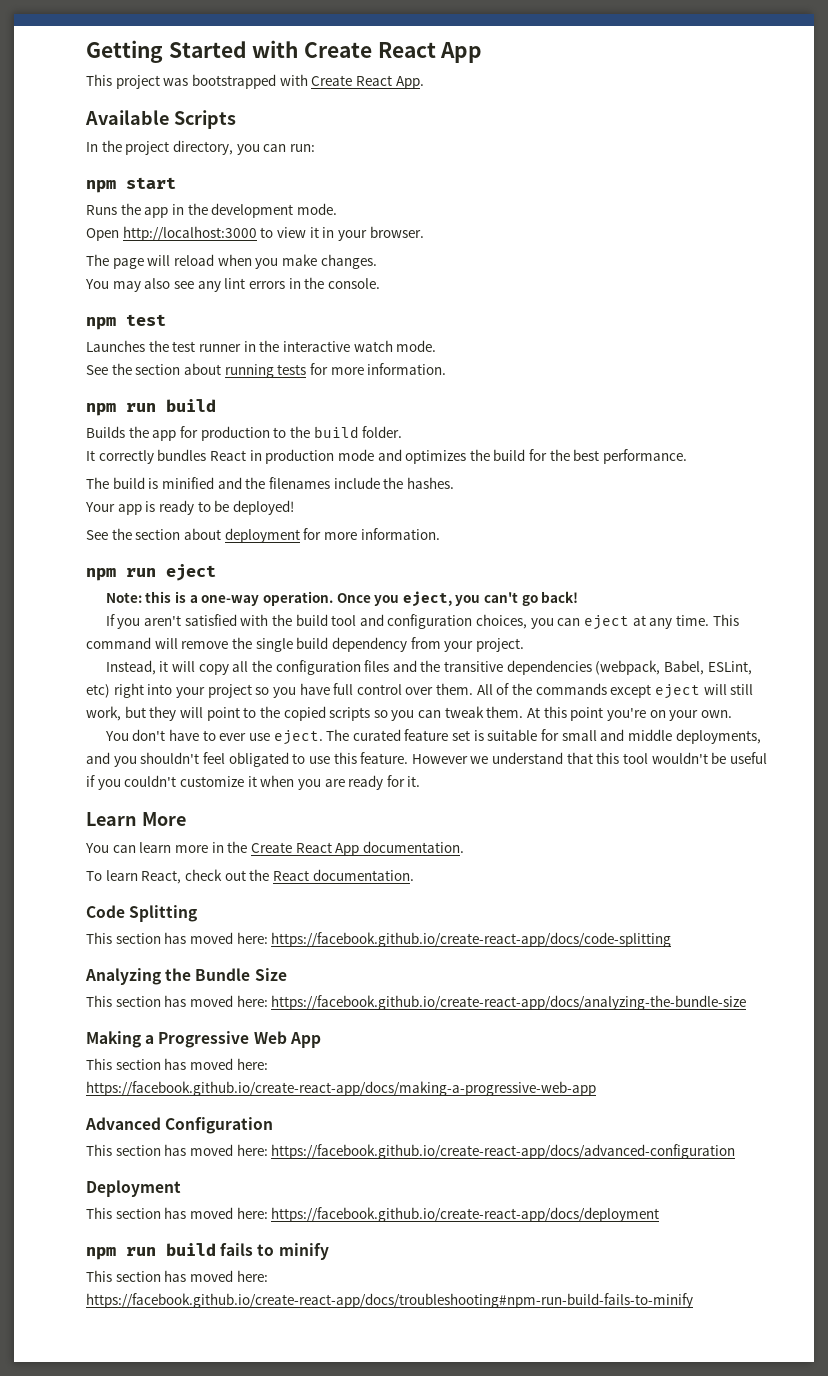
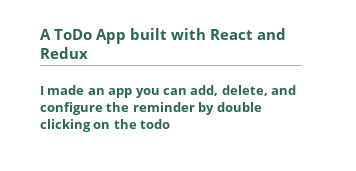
[86,40,483,63] [86,74,424,89] [85,110,236,129] [86,140,315,155] [86,177,176,193] [86,203,337,218] [86,226,424,241] [86,254,377,269] [85,277,380,292] [86,314,166,330] [86,340,437,352] [86,363,447,378] [86,399,216,416] [86,426,403,441] [86,449,688,464] [86,477,454,489] [85,500,294,515] [86,528,440,543] [86,564,216,581] [105,591,579,607] [105,614,739,630] [86,637,524,652] [105,660,752,675] [86,683,754,699] [86,706,732,721] [104,729,761,745] [86,752,767,767] [86,775,421,790] [86,812,186,826] [85,841,464,856] [86,869,414,884] [86,905,198,922] [86,932,672,947] [85,968,287,985] [86,995,747,1010] [86,1031,321,1048] [86,1058,268,1070] [86,1081,596,1096] [85,1117,274,1134] [86,1144,736,1159] [86,1180,181,1197] [86,1207,660,1222] [86,1243,329,1260] [86,1270,268,1282] [86,1293,693,1308] Getting Started with Create React App // This project was bootstrapped with Create React App. // Available Scripts // In the project directory, you can run: // npm start // Runs the app in the development mode. // Open http://localhost:3000 to view it in your browser. // The page will reload when you make changes. // You may also see any lint errors in the console. // npm test // Launches the test runner in the interactive watch mode. // See the section about running tests for more information. // npm run build // Builds the app for production to the build folder. // It correctly bundles React in production mode and optimizes the build for the best performance. // The build is minified and the filenames include the hashes. // Your app is ready to be deployed! // See the section about deployment for more information. // npm run eject // Note: this is a one-way operation. Once you eject, you can't go back! // If you aren't satisfied with the build tool and configuration choices, you can eject at any time. This command will remove the single build dependency from your project. // Instead, it will copy all the configuration files and the transitive dependencies (webpack, Babel, ESLint, etc) right into your project so you have full control over them. All of the commands except eject will still work, but they will point to the copied scripts so you can tweak them. At this point you're on your own. // You don't have to ever use eject. The curated feature set is suitable for small and middle deployments, and you shouldn't feel obligated to use this feature. However we understand that this tool wouldn't be useful if you couldn't customize it when you are ready for it. // Learn More // You can learn more in the Create React App documentation. // To learn React, check out the React documentation. // Code Splitting // This section has moved here: https://facebook.github.io/create-react-app/docs/code-splitting // Analyzing the Bundle Size // This section has moved here: https://facebook.github.io/create-react-app/docs/analyzing-the-bundle-size // Making a Progressive Web App // This section has moved here: https://facebook.github.io/create-react-app/docs/making-a-progressive-web-app // Advanced Configuration // This section has moved here: https://facebook.github.io/create-react-app/docs/advanced-configuration // Deployment // This section has moved here: https://facebook.github.io/create-react-app/docs/deployment // npm run build fails to minify // This section has moved here: https://facebook.github.io/create-react-app/docs/troubleshooting#npm-run-build-fails-to-minify -> [40,28,286,44] [40,47,88,59] [40,85,296,98] [40,102,262,115] [40,119,171,132] A ToDo App built with React and Redux // I made an app you can add, delete, and configure the reminder by double clicking on the todo

